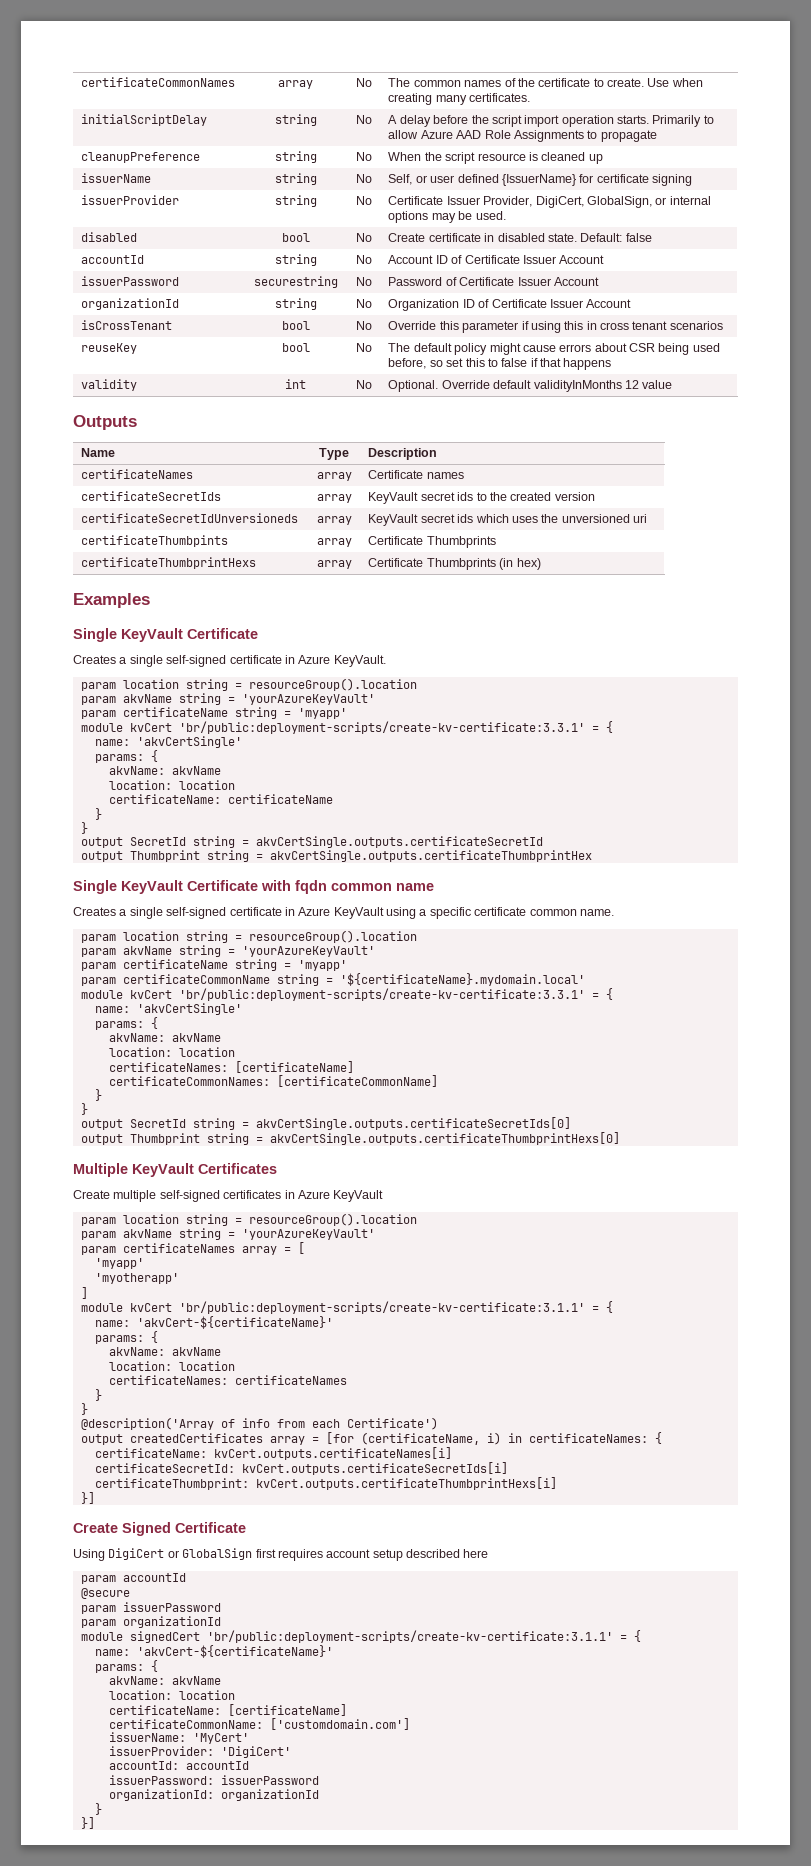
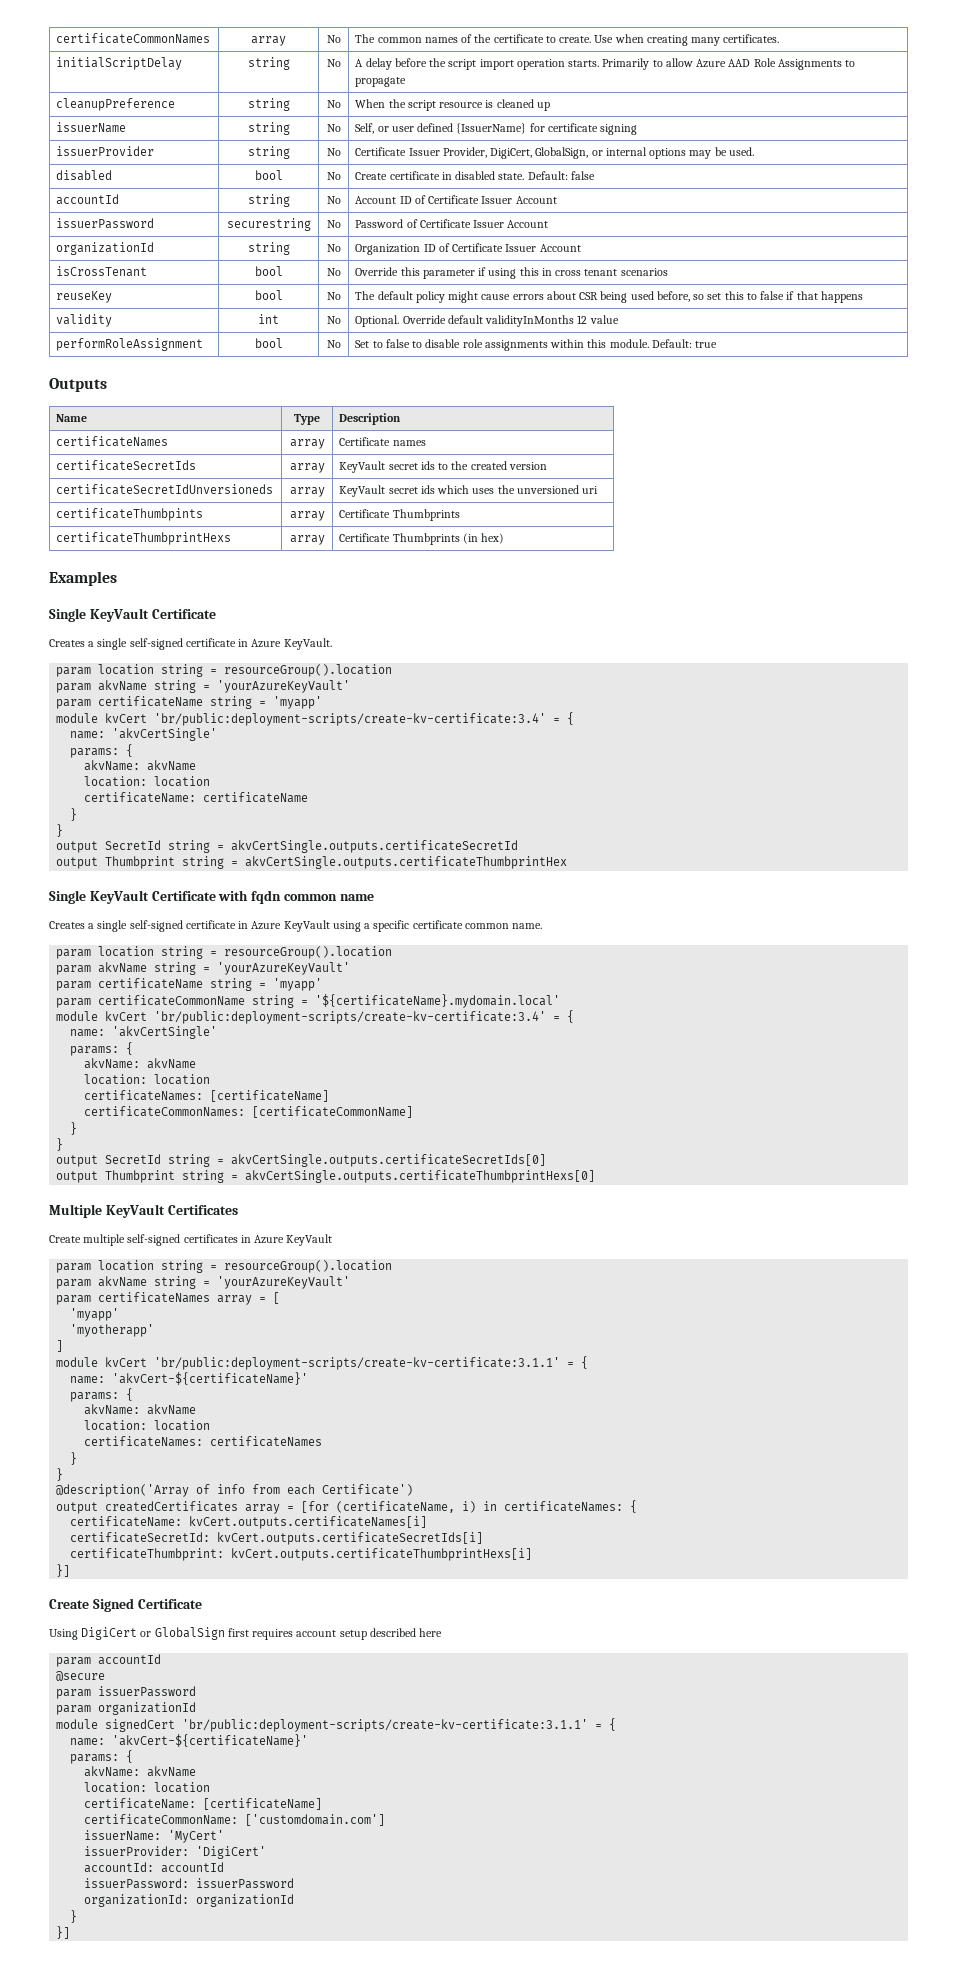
(673, 384) none -> [56,338,204,351] [254,338,283,348] [326,340,341,348] [355,339,718,351] // performRoleAssignment | bool | No | Set to false to disable role assignments within this module. Default: true
[178,721,585,734] 'br/public:deployment-scripts/create-kv-certificate:3.3.1' -> [154,713,547,726] 'br/public:deployment-scripts/create-kv-certificate:3.4'
[178,988,585,1001] 'br/public:deployment-scripts/create-kv-certificate:3.3.1' -> [154,1011,547,1024] 'br/public:deployment-scripts/create-kv-certificate:3.4'

